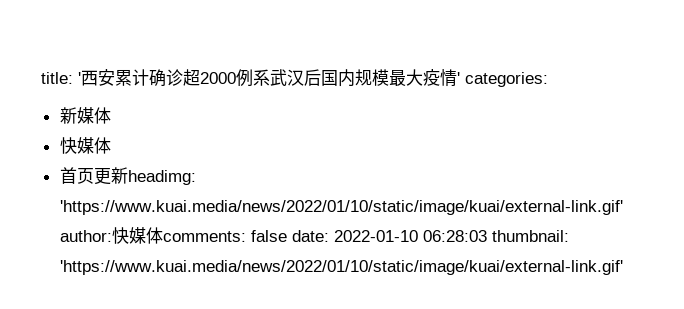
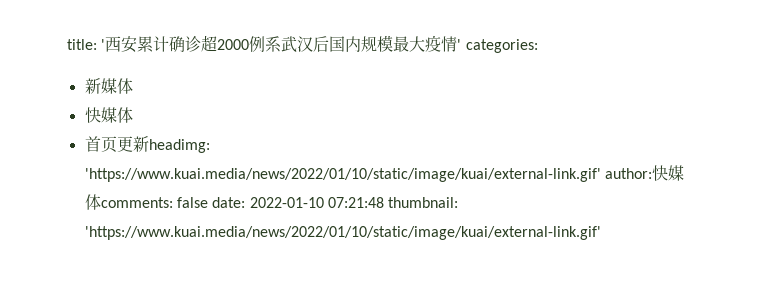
[422,230,487,242] 06:28:03 -> [327,197,384,208] 07:21:48

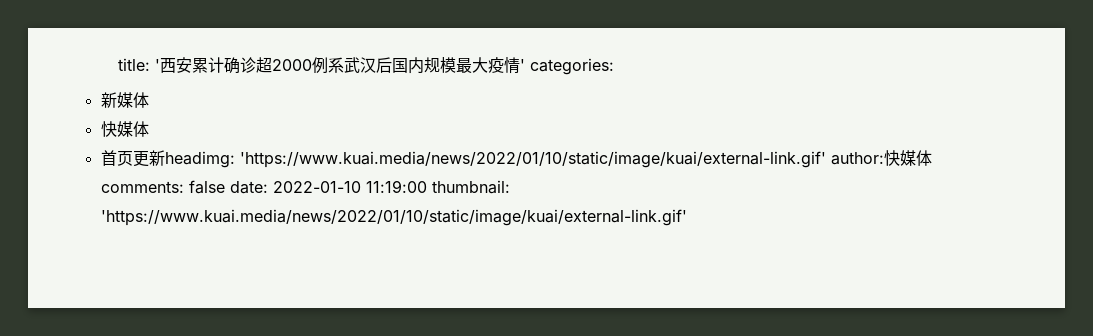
[327,197,384,208] 07:21:48 -> [365,180,427,193] 11:19:00

